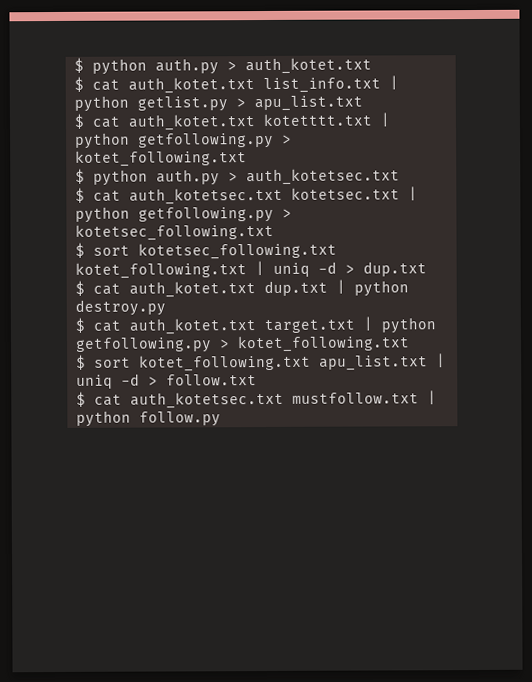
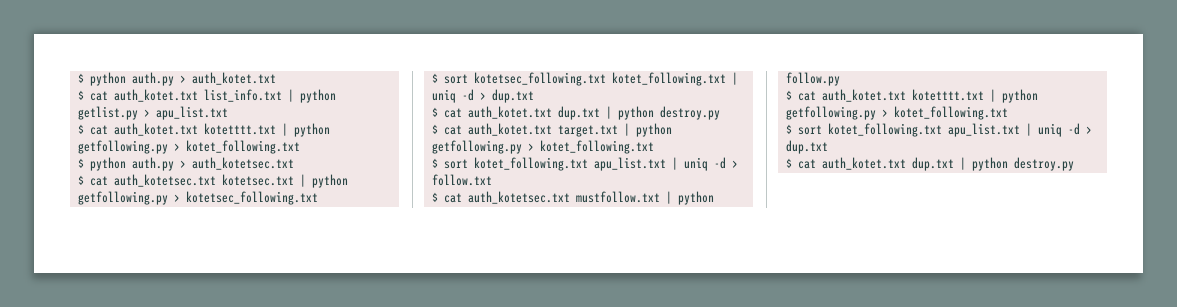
(221, 419) none -> [786,89,1039,103] [786,106,1009,120] [786,123,1093,137] [786,140,829,154] [786,157,1075,171] // $ cat auth_kotet.txt kotetttt.txt | python getfollowing.py > kotet_following.txt // $ sort kotet_following.txt apu_list.txt | uniq -d > dup.txt // $ cat auth_kotet.txt dup.txt | python destroy.py

